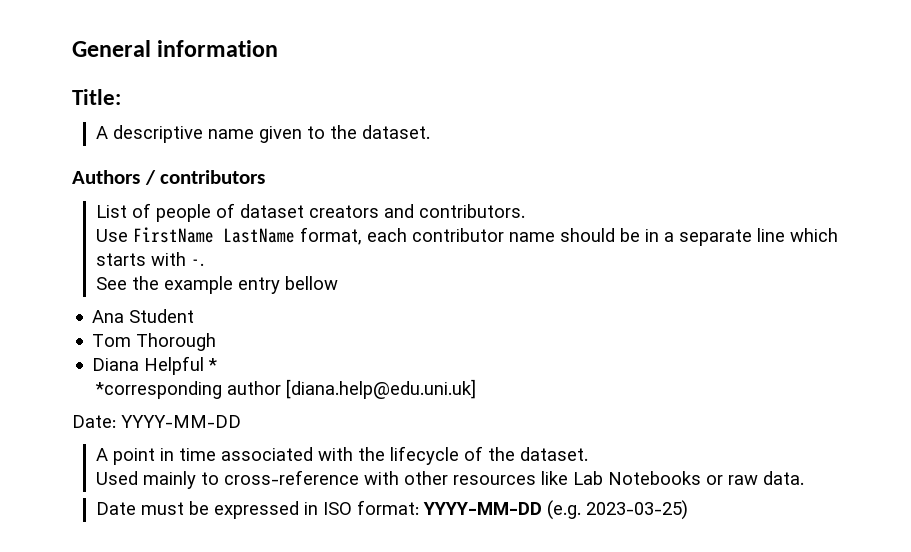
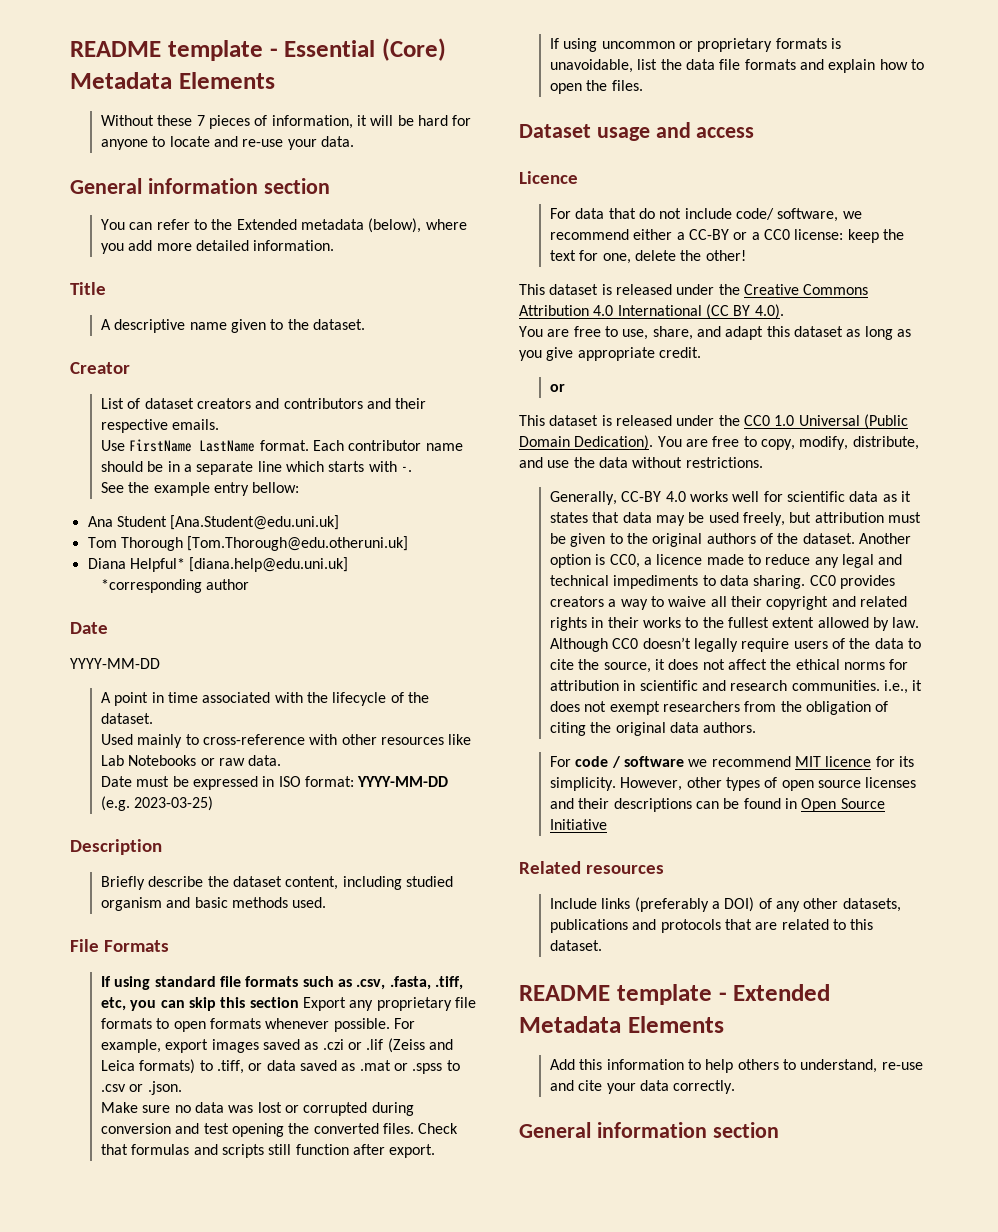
[72,40,279,57] [72,89,121,105] General information // Title: -> [70,38,446,61] [70,72,275,89] [101,115,472,129] [101,136,354,150] [70,178,330,194] [101,218,467,233] [101,240,335,254] [70,282,106,295] README template - Essential (Core) Metadata Elements // Without these 7 pieces of information, it will be hard for anyone to locate and re-use your data. // General information section // You can refer to the Extended metadata (below), where you add more detailed information. // Title
[72,170,266,185] Authors / contributors -> [70,362,130,374] Creator
[156,203,236,222] people of -> (141, 403) none
[419,204,526,218] contributors. -> [283,398,427,409] [101,419,220,433] contributors and their respective emails.
[300,227,408,245] format, each -> [259,440,344,451] format. Each
[285,276,339,290] bellow -> [252,482,300,493] bellow:
(195, 316) none -> [170,515,340,530] [Ana.Student@edu.uni.uk]
(217, 342) none -> [187,536,409,551] [Tom.Thorough@edu.otheruni.uk]
[144,356,218,375] Helpful * -> [129,557,349,572] Helpful* [diana.help@edu.uni.uk]
[286,379,477,399] [72,415,116,428] [diana.help@edu.uni.uk] // Date: -> [70,622,108,634] // Date //
(689, 510) none -> [70,839,162,855] [101,876,453,890] [101,897,327,911] [70,939,169,952] [101,976,463,990] [101,997,476,1011] [101,1018,415,1032] [101,1038,453,1053] [101,1059,460,1074] [101,1081,182,1095] [101,1102,414,1116] [101,1123,459,1137] [101,1144,436,1158] [550,38,841,52] [550,59,924,73] [550,80,643,94] [519,122,755,141] [519,171,578,184] [550,208,862,222] [550,229,904,243] [550,250,746,264] [519,284,869,295] [519,304,784,319] [519,326,911,340] [519,347,701,361] [550,384,566,392] [519,414,908,429] [519,435,919,450] [519,457,763,468] [550,491,911,505] [550,512,921,526] [550,533,911,547] [550,554,903,568] [550,575,895,589] [550,596,907,610] [550,617,920,631] [550,637,921,652] [550,659,909,673] [550,680,923,694] [550,701,889,715] [550,722,757,736] [550,756,914,768] [550,777,917,791] [550,798,885,812] [550,819,608,830] [519,861,664,874] [550,897,901,912] [550,919,874,933] [550,940,603,951] [519,984,831,1005] [519,1016,724,1033] [550,1059,923,1073] [550,1080,736,1094] [519,1122,779,1138] // Description // Briefly describe the dataset content, including studied organism and basic methods used. // File Formats // If using standard file formats such as .csv, .fasta, .tiff, etc, you can skip this section Export any proprietary file formats to open formats whenever possible. For example, export images saved as .czi or .lif (Zeiss and Leica formats) to .tiff, or data saved as .mat or .spss to .csv or .json. // Make sure no data was lost or corrupted during conversion and test opening the converted files. Check that formulas and scripts still function after export. // If using uncommon or proprietary formats is unavoidable, list the data file formats and explain how to open the files. // Dataset usage and access // Licence // For data that do not include code/ software, we recommend either a CC-BY or a CC0 license: keep the text for one, delete the other! // This dataset is released under the Creative Commons Attribution 4.0 International (CC BY 4.0). // You are free to use, share, and adapt this dataset as long as you give appropriate credit. // or // This dataset is released under the CC0 1.0 Universal (Public Domain Dedication). You are free to copy, modify, distribute, and use the data without restrictions. // Generally, CC-BY 4.0 works well for scientific data as it states that data may be used freely, but attribution must be given to the original authors of the dataset. Another option is CC0, a licence made to reduce any legal and technical impediments to data sharing. CC0 provides creators a way to waive all their copyright and related rights in their works to the fullest extent allowed by law. Although CC0 doesn’t legally require users of the data to cite the source, it does not affect the ethical norms for attribution in scientific and research communities. i.e., it does not exempt researchers from the obligation of citing the original data authors. // For code / software we recommend MIT licence for its simplicity. However, other types of open source licenses and their descriptions can be found in Open Source Initiative // Related resources // Include links (preferably a DOI) of any other datasets, publications and protocols that are related to this dataset. // README template - Extended Metadata Elements // Add this information to help others to understand, re-use and cite your data correctly. // General information section

